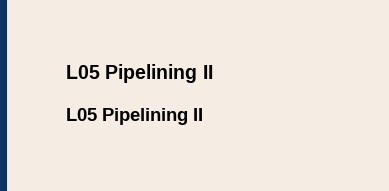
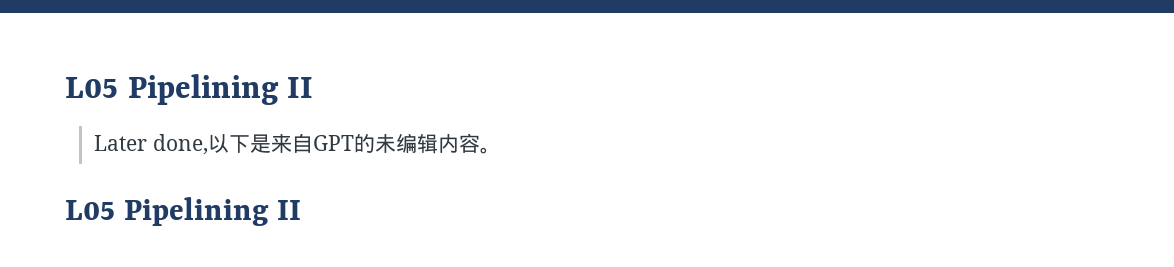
[66,64,213,83] L05 Pipelining II -> [65,74,314,105] [93,133,501,155] L05 Pipelining II // Later done,以下是来自GPT的未编辑内容。

